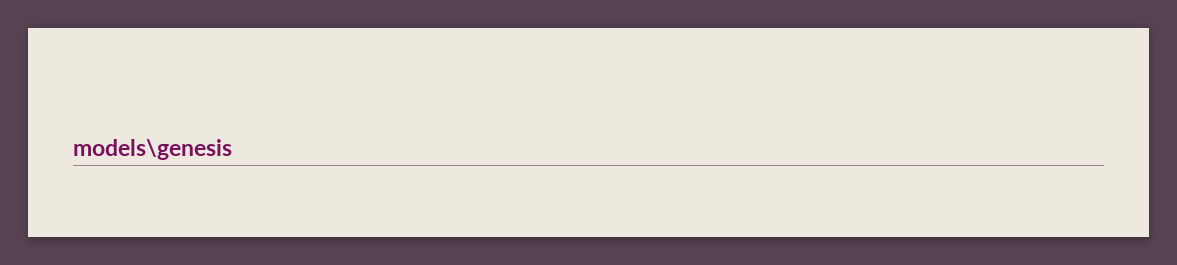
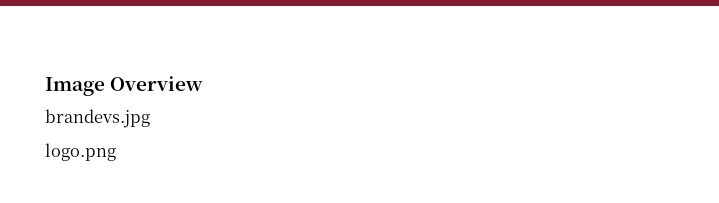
[73,139,232,160] models\genesis -> [45,76,204,96] [45,109,150,128] [45,143,116,161] Image Overview // brandevs.jpg // logo.png

